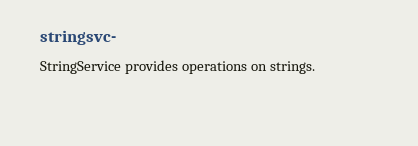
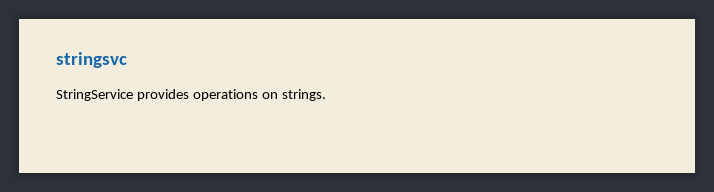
[40,30,116,45] stringsvc- -> [56,52,127,68] stringsvc

